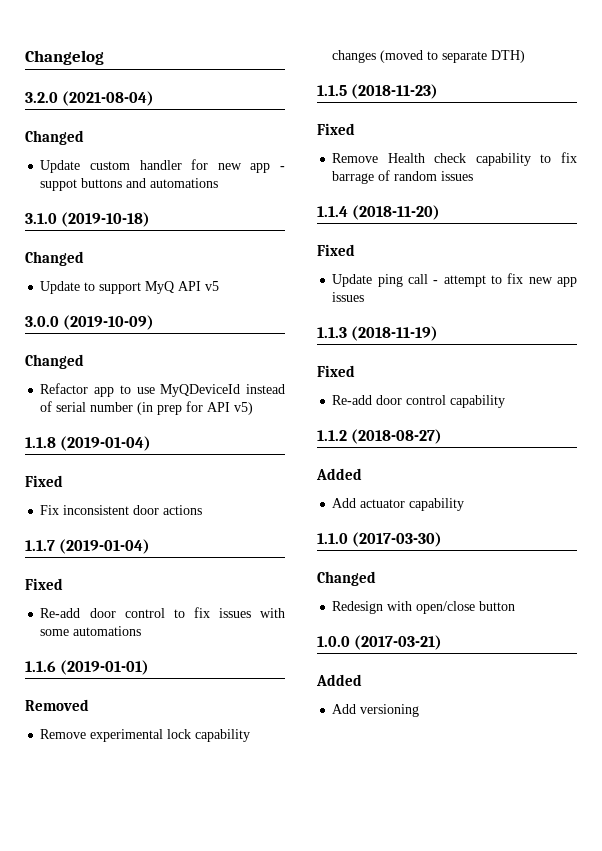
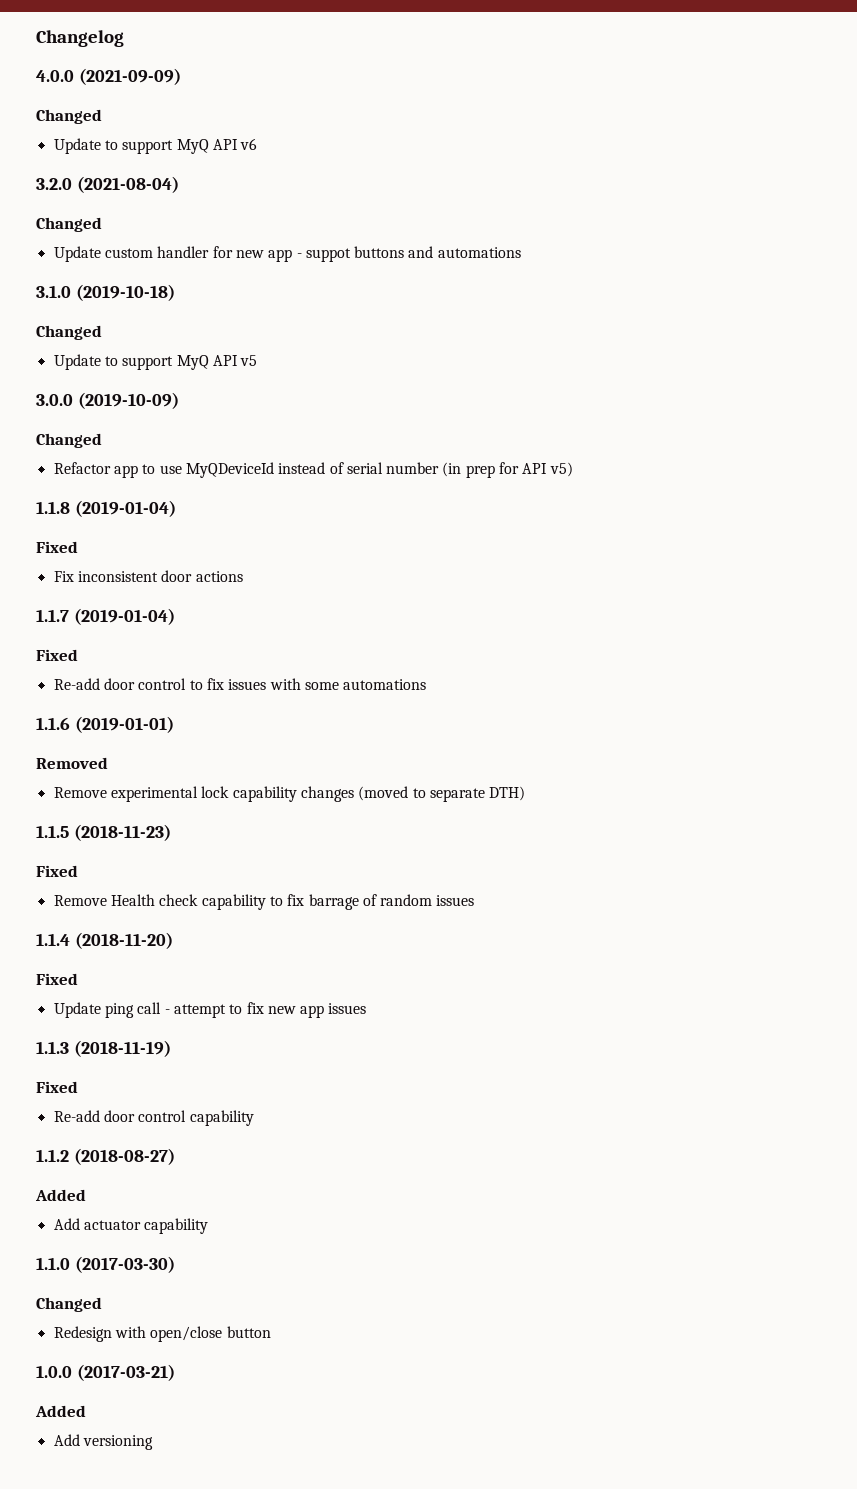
(104, 57) none -> [36,68,181,85] [36,109,102,124] [53,138,258,154] // 4.0.0 (2021-09-09) // Changed // Update to support MyQ API v6

